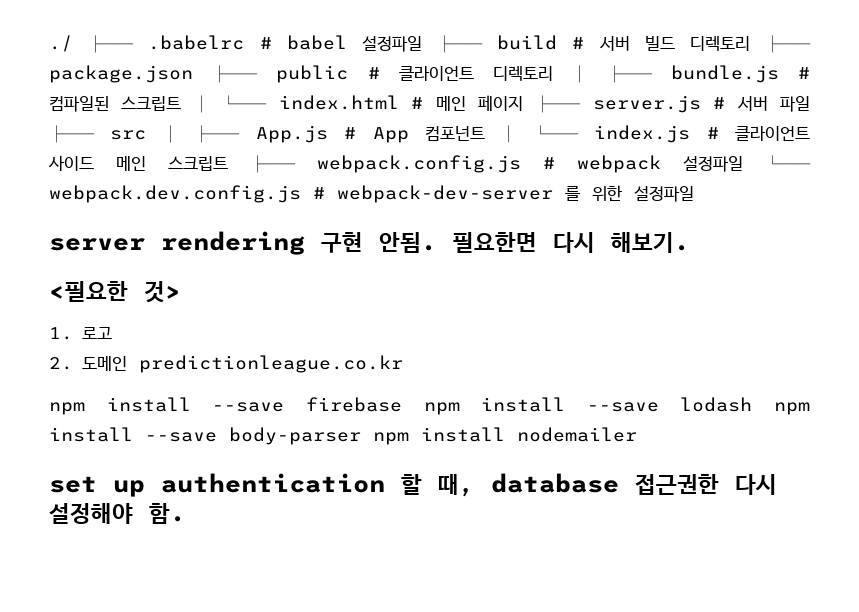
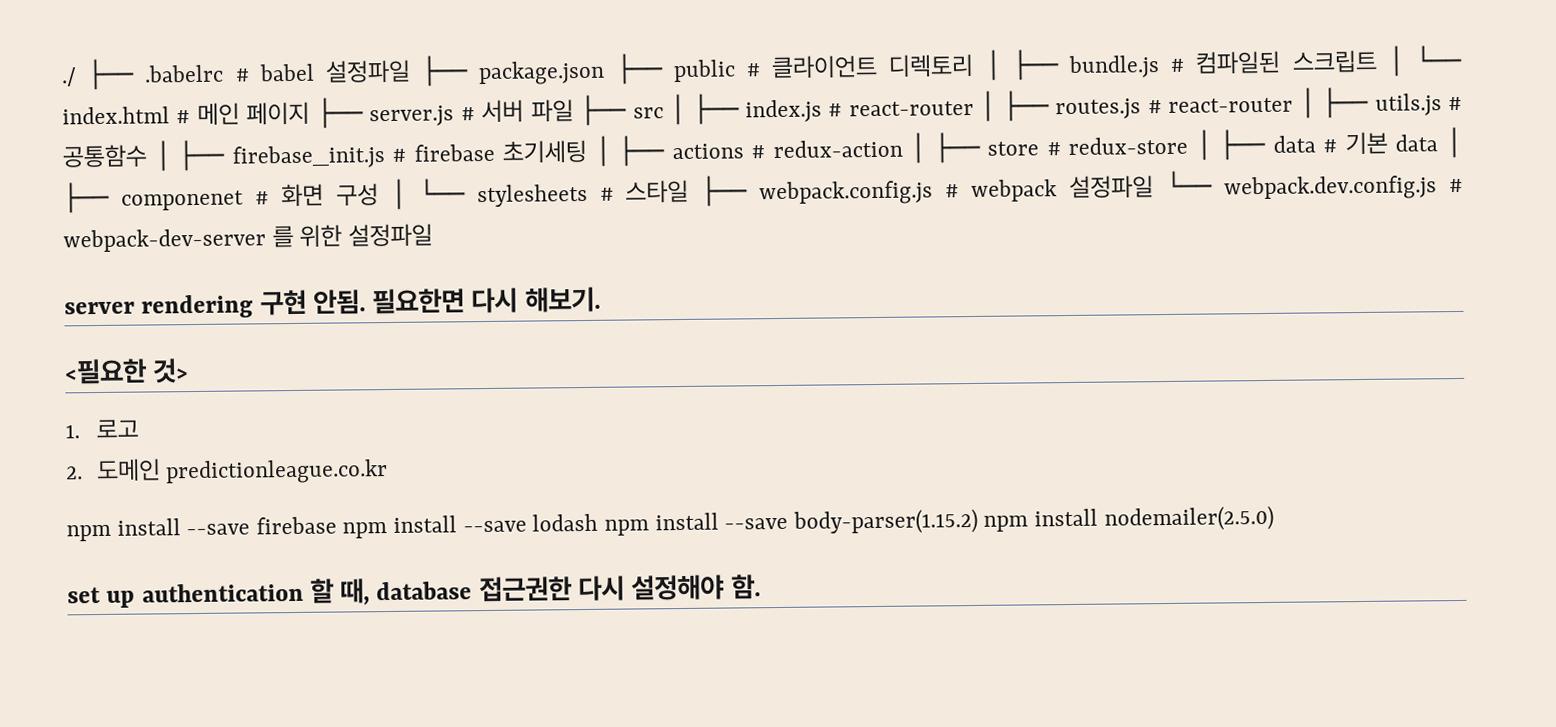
[497,35,811,53] build # 서버 빌드 디렉토리 ├── -> (470, 71) none
[255,125,810,143] [48,155,228,171] App.js # App 컴포넌트 │ └── index.js # 클라이언트 사이드 메인 스크립트 -> [744,86,1462,123] [62,126,1462,172] [63,178,690,214] index.js # react-router │ ├── routes.js # react-router │ ├── utils.js # 공통함수 │ ├── firebase_init.js # firebase 초기세팅 │ ├── actions # redux-action │ ├── store # redux-store │ ├── data # 기본 data │ ├── componenet # 화면 구성 │ └── stylesheets # 스타일
[229,427,637,445] body-parser npm install nodemailer -> [792,505,1274,535] body-parser(1.15.2) npm install nodemailer(2.5.0)

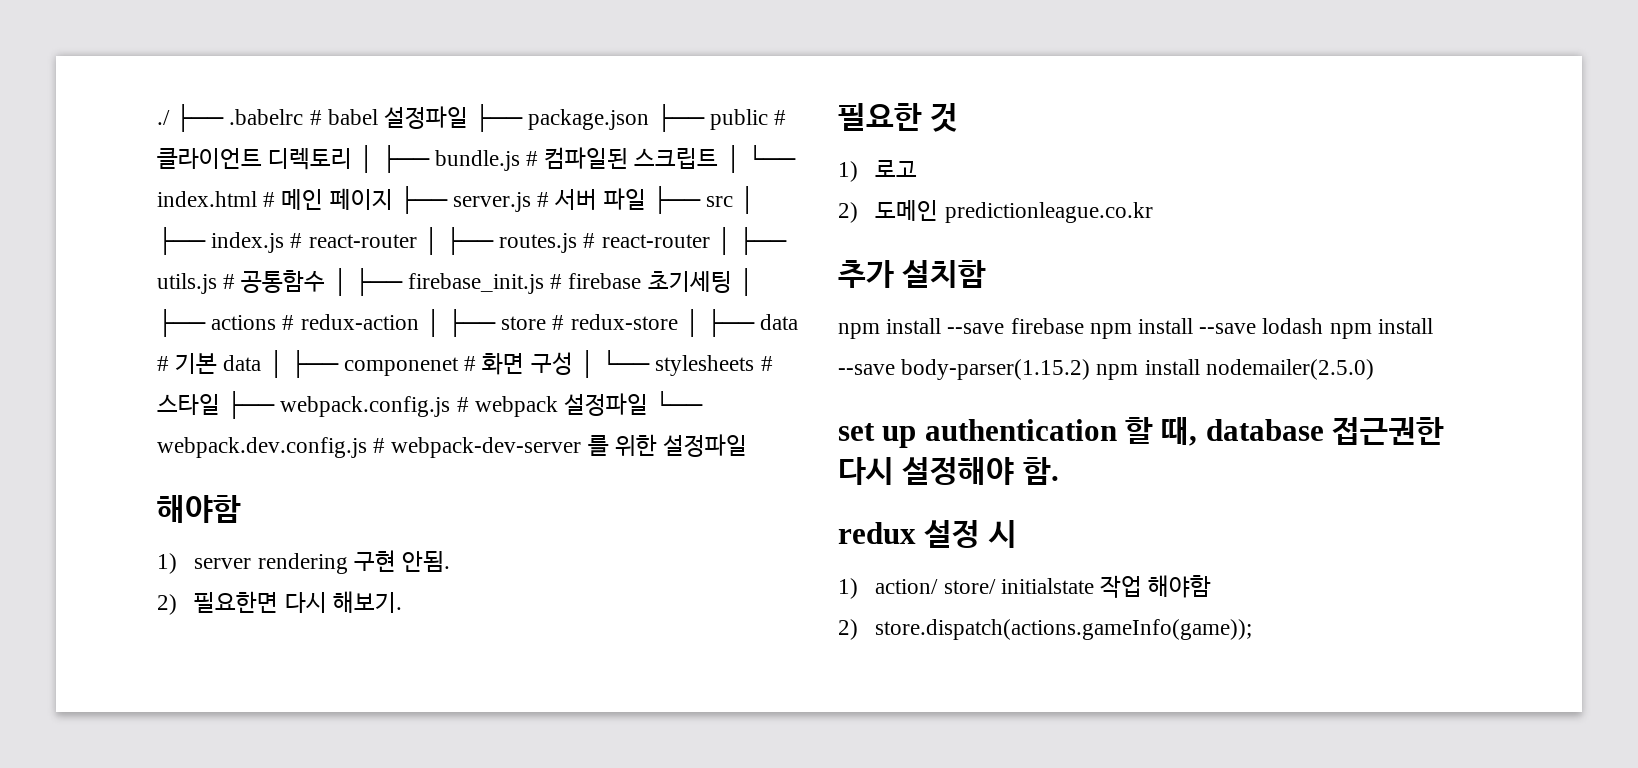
(433, 235) none -> [157,495,241,523] [157,553,177,574] 해야함 // 1)
(366, 302) none -> [157,594,177,615] // 2)
[64,358,190,385] [65,424,80,439] <필요한 것> // 1. -> [838,103,959,132] [838,161,858,182] 필요한 것 // 1)
[66,466,83,480] 2. -> [838,202,858,223] 2)
(389, 472) none -> [838,260,987,288] // 추가 설치함
(761, 587) none -> [838,520,1017,548] [838,575,1212,599] [838,619,1253,640] // redux 설정 시 // 1) action/ store/ initialstate 작업 해야함 // 2) store.dispatch(actions.gameInfo(game));

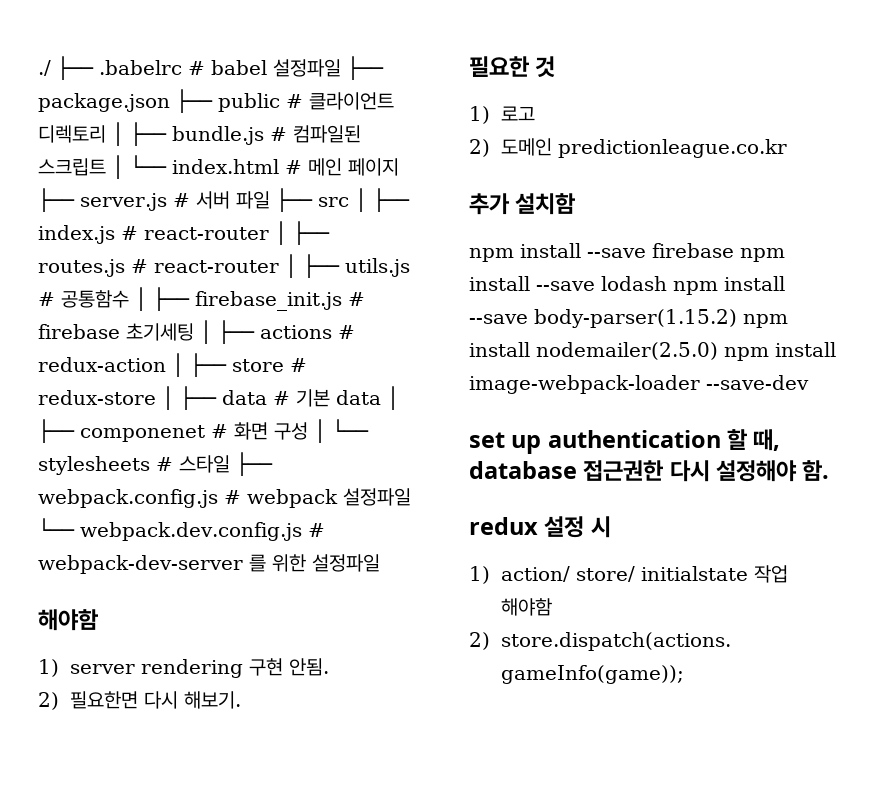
(1374, 369) none -> [724,342,836,361] [469,375,809,394] npm install image-webpack-loader --save-dev

